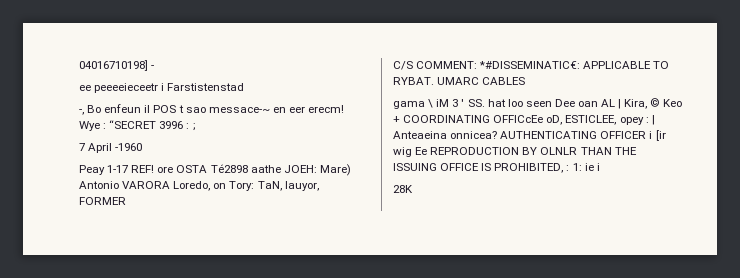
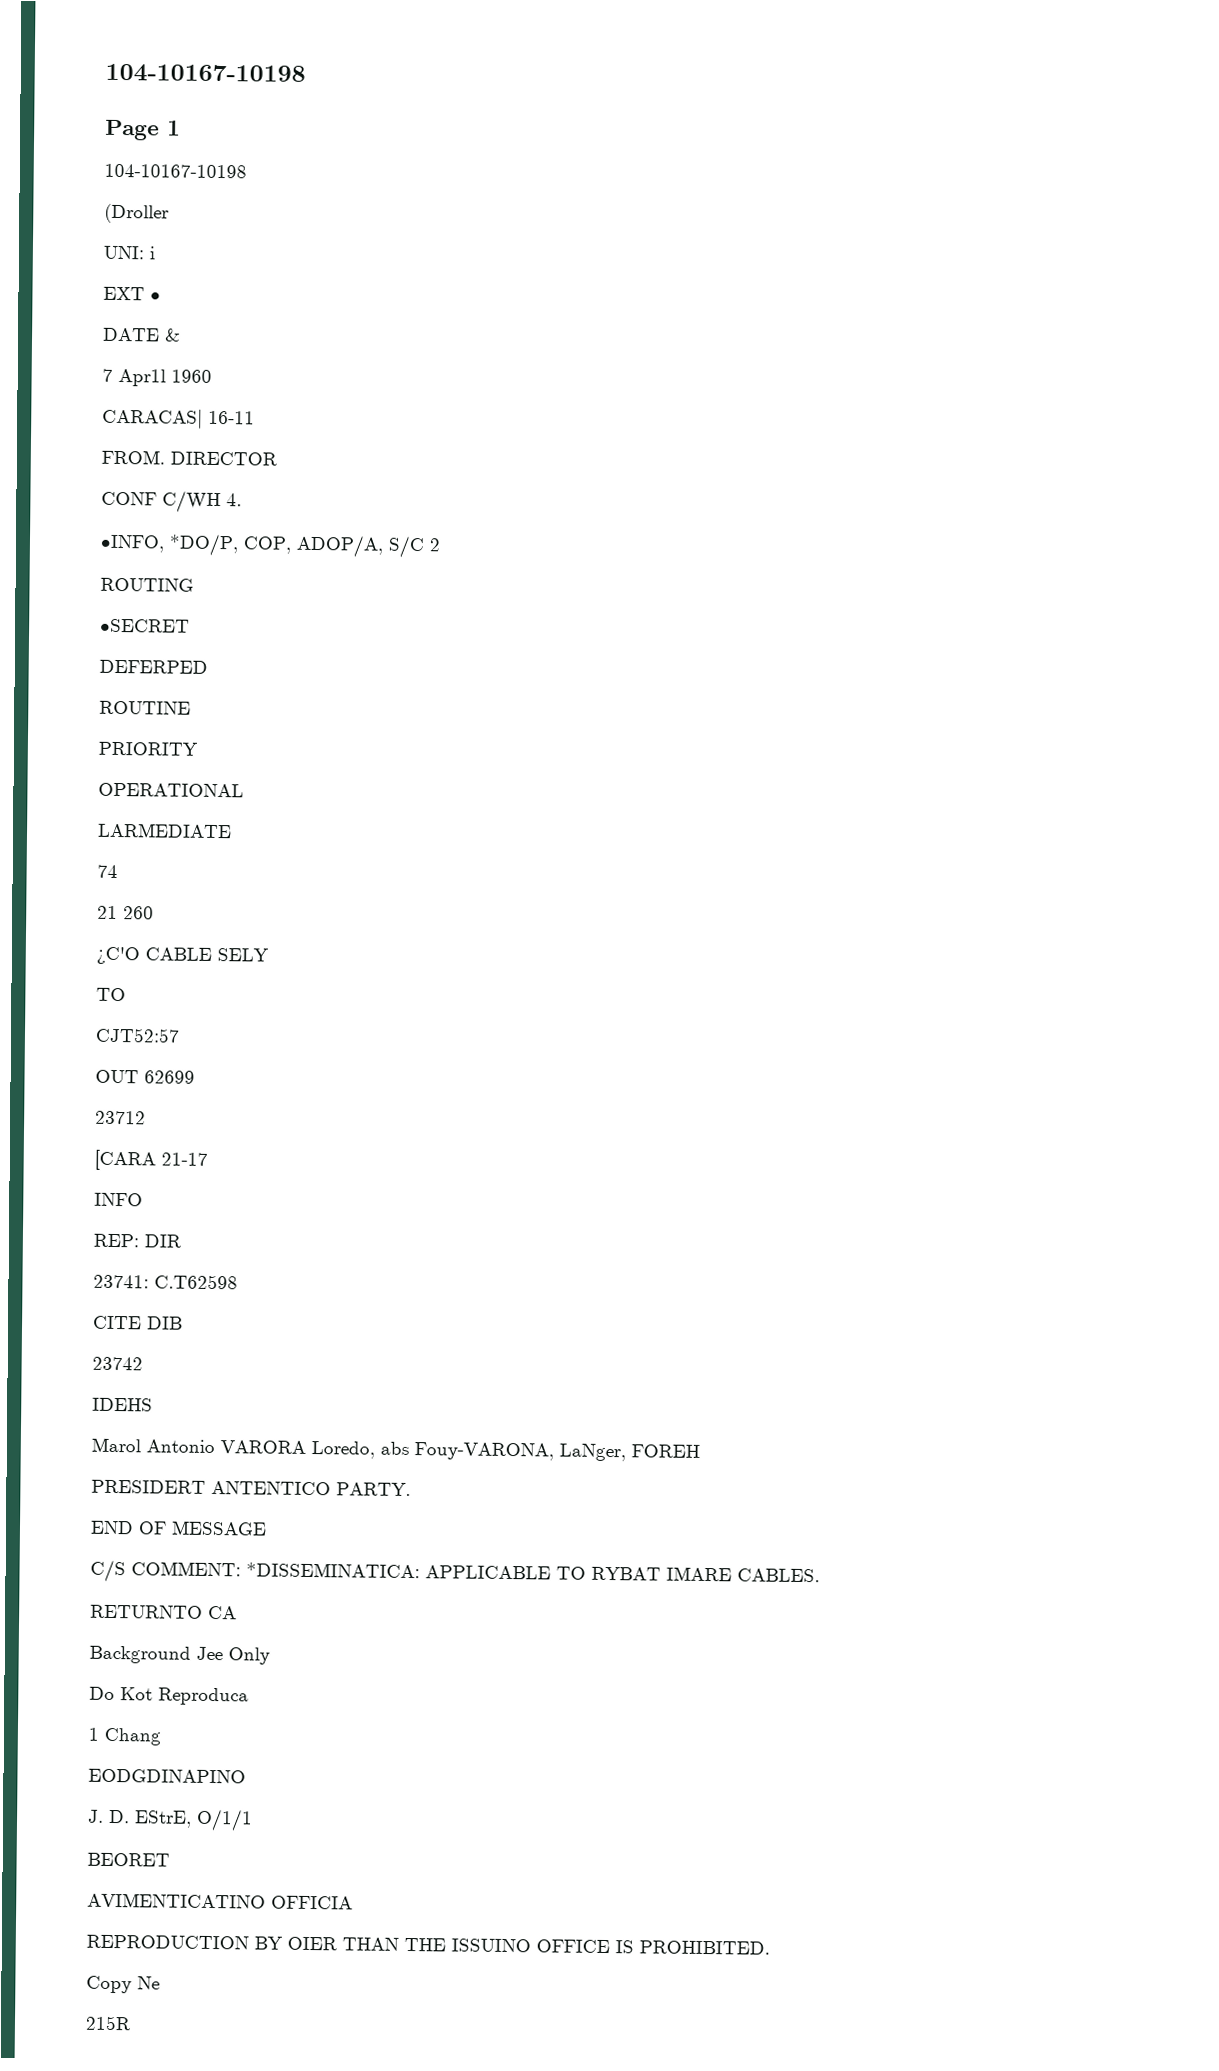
[79,60,155,71] [79,83,245,93] [79,104,345,115] [79,120,196,131] [79,143,143,153] [79,164,351,176] [79,181,319,191] [79,197,126,205] 04016710198] - // ee peeeeieceetr i Farstistenstad // -, Bo enfeun il POS t sao messace-~ en eer erecm! Wye : “SECRET 3996 : ; // 7 April -1960 // Peay 1-17 REF! ore OSTA Té2898 aathe JOEH: Mare) Antonio VARORA Loredo, on Tory: TaN, lauyor, FORMER -> [105,63,306,83] [105,119,181,141] [104,163,247,179] [104,203,169,224] [103,245,155,260] [103,286,161,301] [103,327,181,342] [102,368,212,387] [102,407,255,429] [101,449,277,466] [101,490,242,514] [100,533,441,559] [100,577,194,592] [100,618,190,633] [99,659,208,674] [99,700,191,715] [98,741,198,756] [98,782,244,798] [97,822,232,839] [97,864,118,879] [97,905,154,920] [96,946,269,965] [96,987,126,1002] [95,1027,180,1043] [95,1069,195,1084] [95,1110,146,1125] [94,1149,208,1171] [94,1192,143,1207] [93,1233,181,1248] [93,1274,238,1290] [93,1315,183,1330] [92,1356,143,1371] [92,1397,153,1412] [91,1437,700,1462] [91,1479,411,1497] [90,1520,267,1536] 104-10167-10198 // Page 1 // 104-10167-10198 // (Droller // UNI: i // EXT • // DATE & // 7 Apr1l 1960 // CARACAS| 16-11 // FROM. DIRECTOR // CONF C/WH 4. // •INFO, *DO/P, COP, ADOP/A, S/C 2 // ROUTING // •SECRET // DEFERPED // ROUTINE // PRIORITY // OPERATIONAL // LARMEDIATE // 74 // 21 260 // ¿C'O CABLE SELY // TO // CJT52:57 // OUT 62699 // 23712 // [CARA 21-17 // INFO // REP: DIR // 23741: C.T62598 // CITE DIB // 23742 // IDEHS // Marol Antonio VARORA Loredo, abs Fouy-VARONA, LaNger, FOREH // PRESIDERT ANTENTICO PARTY. // END OF MESSAGE
[479,61,581,69] *#DISSEMINATIC€: -> [246,1562,420,1579] *DISSEMINATICA:
[393,77,526,85] [393,98,682,109] [393,115,655,125] [393,130,666,141] [393,147,428,157] RYBAT. UMARC CABLES // gama \ iM 3 ' SS. hat loo seen Dee oan AL | Kira, © Keo + COORDINATING OFFICcEe oD, ESTICLEE, opey : | Anteaeina onnicea? AUTHENTICATING OFFICER i [ir wig Ee -> [591,1566,820,1583] [90,1604,237,1620] [89,1645,270,1665] [89,1686,249,1706] [88,1727,161,1746] [88,1768,246,1784] [88,1808,253,1832] [87,1852,170,1867] [87,1892,353,1910] RYBAT IMARE CABLES. // RETURNTO CA // Background Jee Only // Do Kot Reproduca // 1 Chang // EODGDINAPINO // J. D. EStrE, O/1/1 // BEORET // AVIMENTICATINO OFFICIA //
[540,147,578,155] OLNLR -> [287,1936,337,1951] OIER
[393,163,437,171] ISSUING -> [451,1938,531,1953] ISSUINO
[494,163,600,173] [393,185,413,193] PROHIBITED, : 1: ie i // 28K -> [639,1940,770,1955] [86,1975,160,1994] [85,2015,131,2031] PROHIBITED. // Copy Ne // 215R

